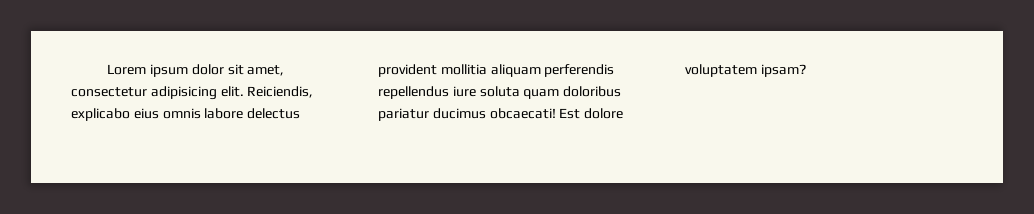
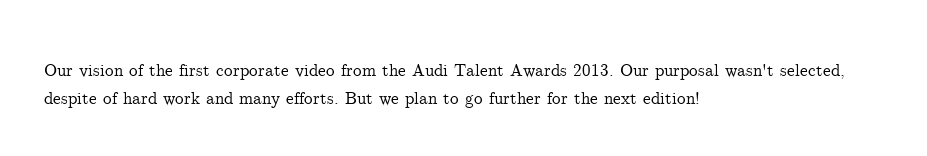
[107,64,285,77] [71,86,314,100] [71,108,301,121] [378,64,615,77] [378,86,622,99] [378,108,624,121] [685,64,806,77] Lorem ipsum dolor sit amet, consectetur adipisicing elit. Reiciendis, explicabo eius omnis labore delectus provident mollitia aliquam perferendis repellendus iure soluta quam doloribus pariatur ducimus obcaecati! Est dolore voluptatem ipsam? -> [44,64,845,80] [44,92,700,108] Our vision of the first corporate video from the Audi Talent Awards 2013. Our purposal wasn't selected, despite of hard work and many efforts. But we plan to go further for the next edition!

